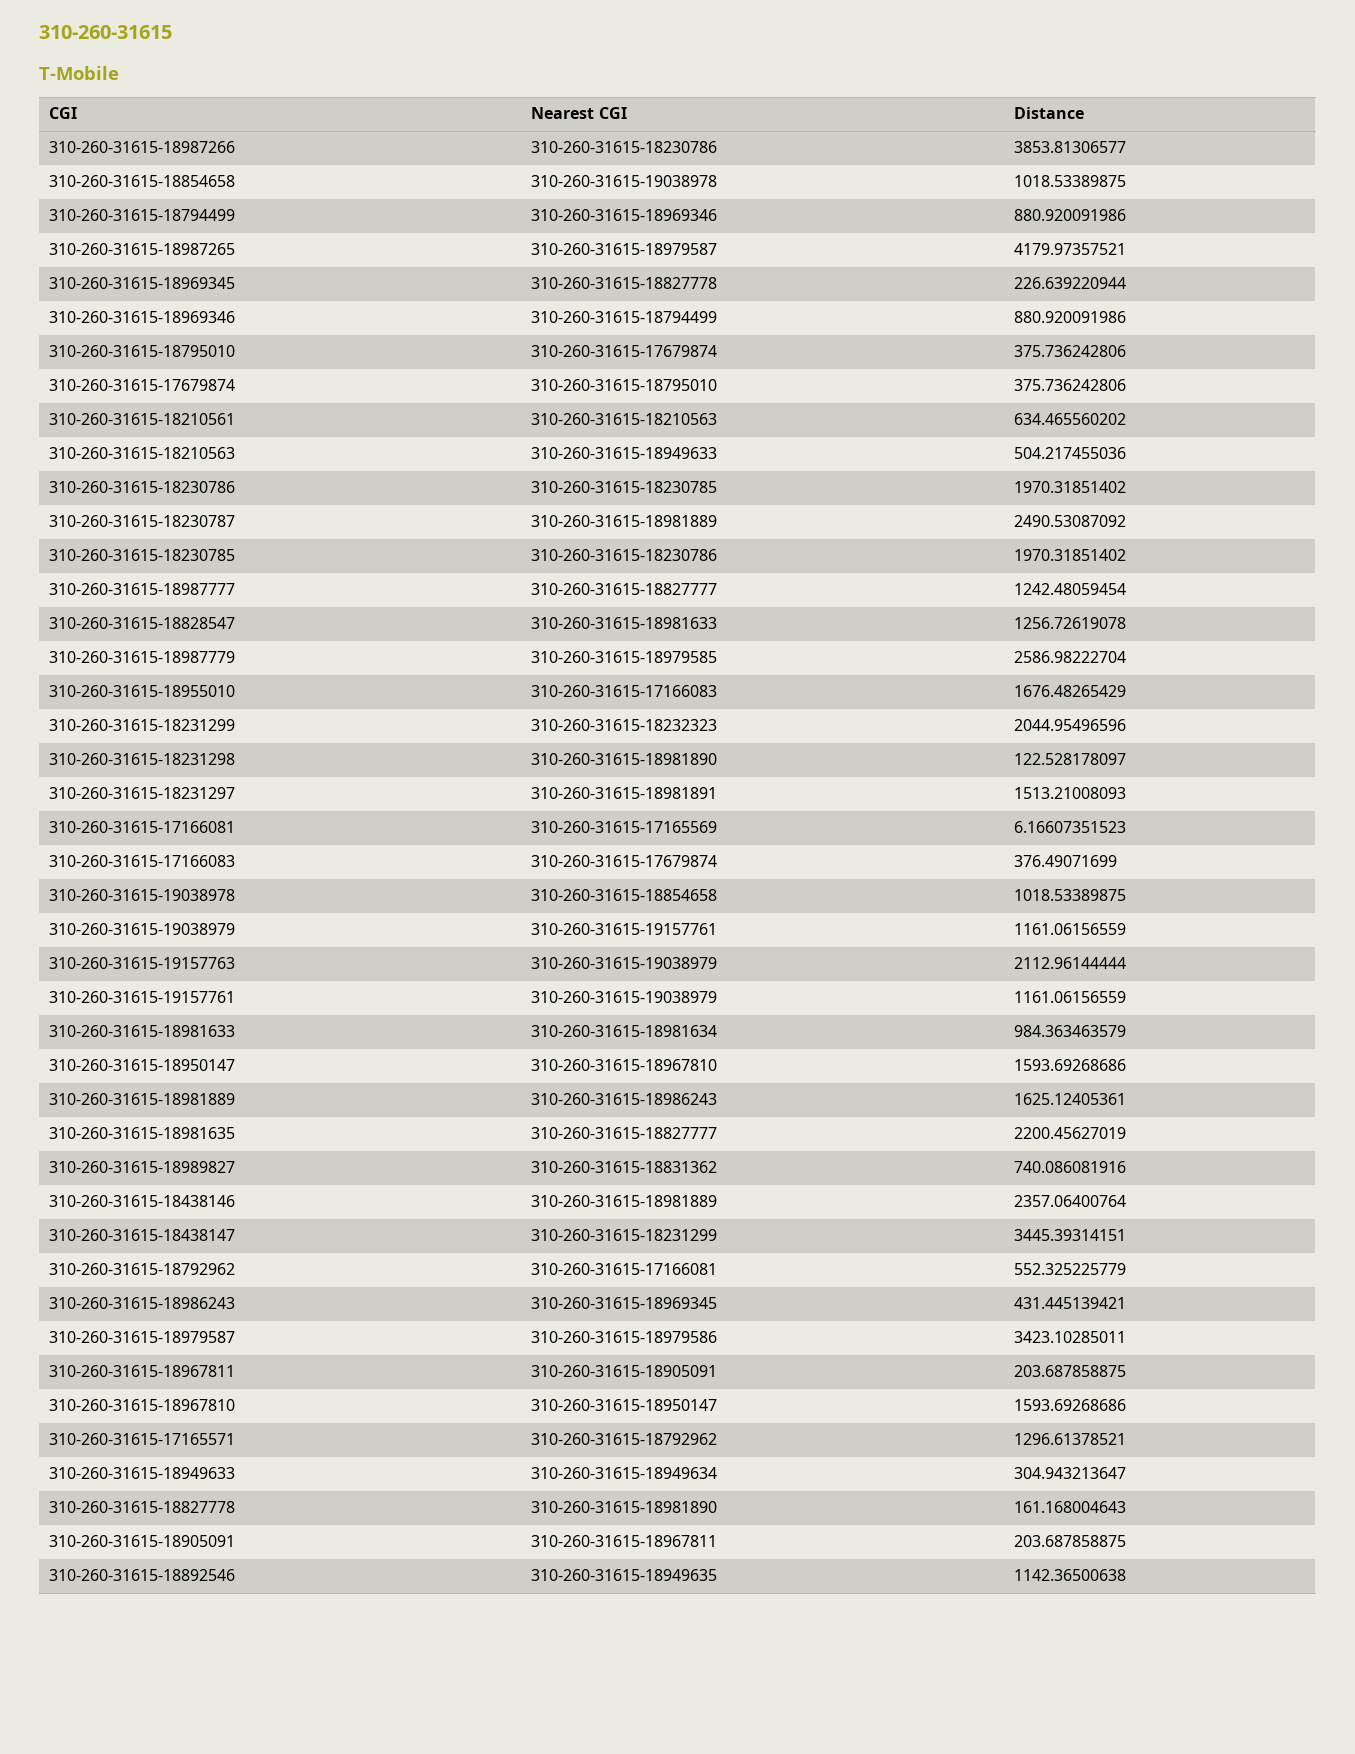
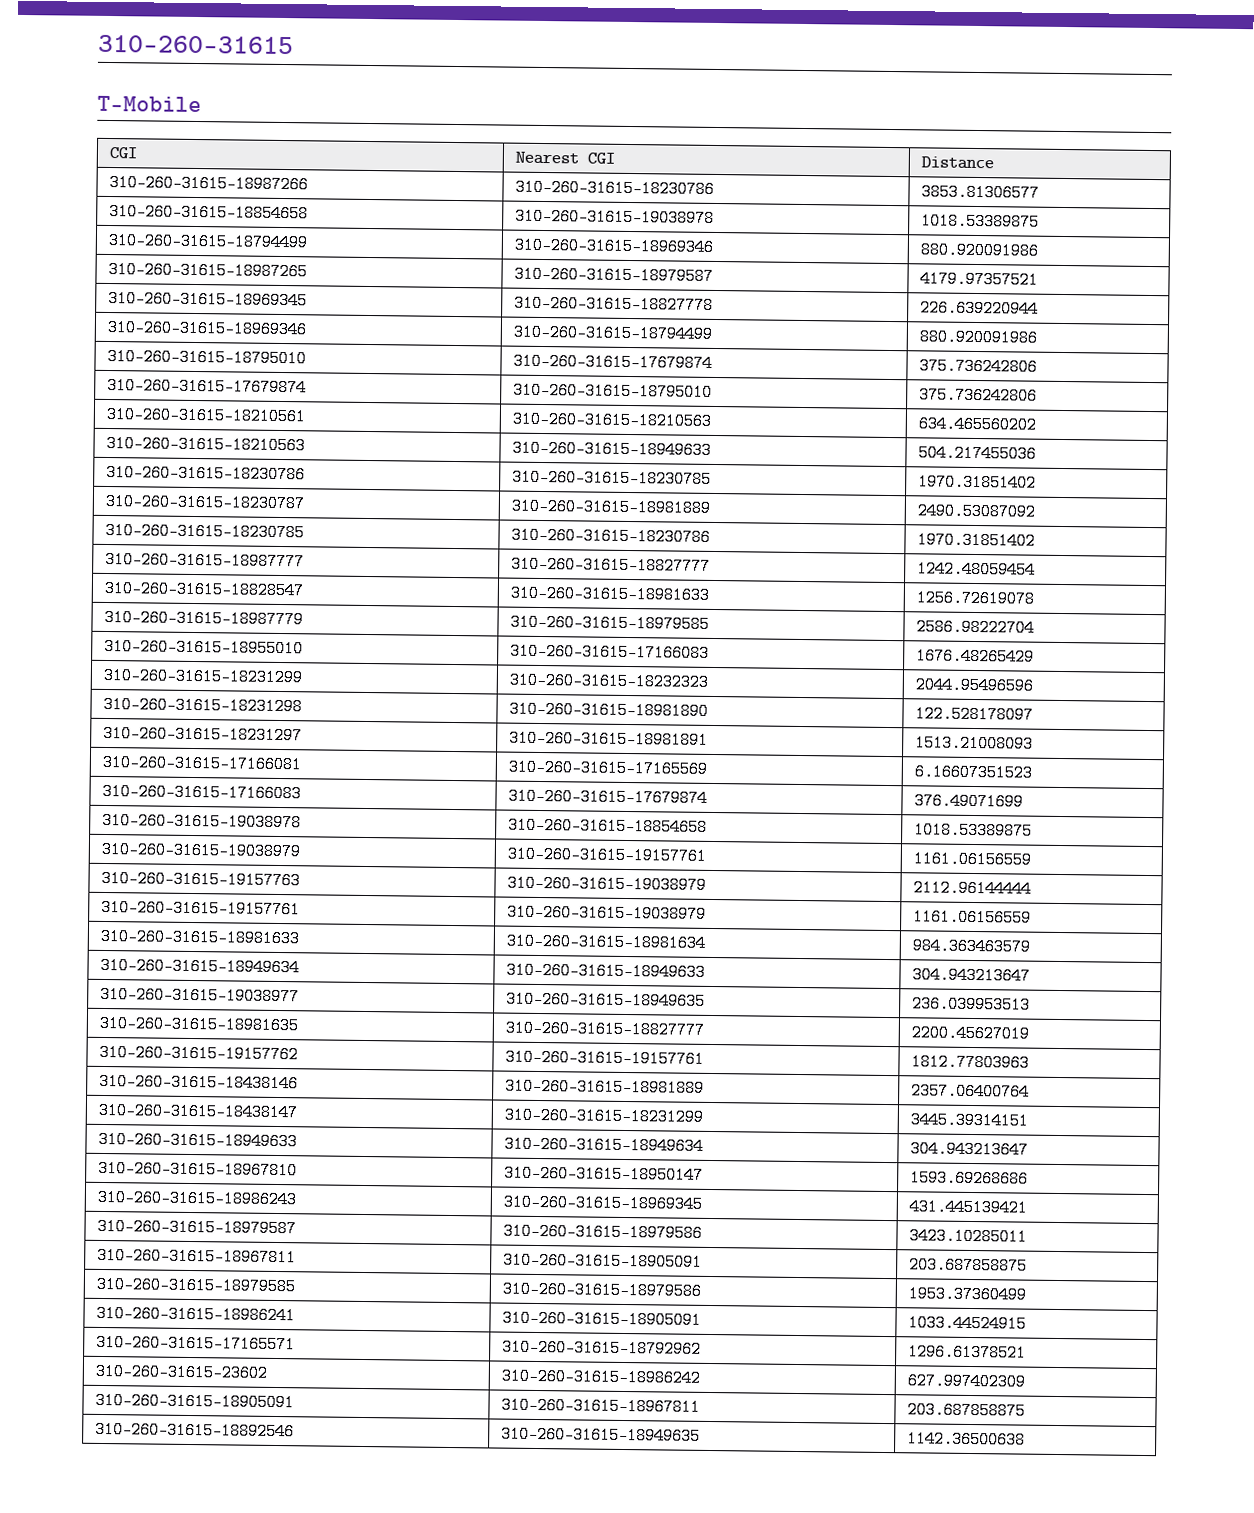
[49,1059,236,1071] [531,1059,718,1071] [1014,1059,1127,1071] [49,1093,236,1105] [531,1093,718,1105] [1014,1093,1127,1105] 310-260-31615-18950147 | 310-260-31615-18967810 | 1593.69268686 // 310-260-31615-18981889 | 310-260-31615-18986243 | 1625.12405361 -> [100,956,301,977] [506,961,707,981] [912,966,1032,985] [100,985,301,1006] [506,990,707,1010] [912,995,1032,1014] 310-260-31615-18949634 | 310-260-31615-18949633 | 304.943213647 // 310-260-31615-19038977 | 310-260-31615-18949635 | 236.039953513
[49,1161,236,1173] [531,1161,718,1173] [1014,1161,1127,1173] 310-260-31615-18989827 | 310-260-31615-18831362 | 740.086081916 -> [99,1043,300,1064] [505,1048,706,1068] [911,1053,1031,1072] 310-260-31615-19157762 | 310-260-31615-19157761 | 1812.77803963
[49,1263,236,1275] [531,1263,718,1275] [1014,1263,1127,1275] 310-260-31615-18792962 | 310-260-31615-17166081 | 552.325225779 -> [98,1130,299,1151] [504,1135,705,1155] [910,1140,1030,1159] [98,1159,299,1180] [504,1164,705,1184] [910,1169,1030,1188] 310-260-31615-18949633 | 310-260-31615-18949634 | 304.943213647 // 310-260-31615-18967810 | 310-260-31615-18950147 | 1593.69268686
[49,1399,236,1411] [531,1399,718,1411] [1014,1399,1127,1411] [49,1433,236,1445] [531,1433,718,1445] [1014,1433,1127,1445] [49,1467,236,1479] [531,1467,718,1479] [1014,1467,1127,1479] [49,1501,236,1513] [531,1501,718,1513] [1014,1501,1127,1513] 310-260-31615-18967810 | 310-260-31615-18950147 | 1593.69268686 // 310-260-31615-17165571 | 310-260-31615-18792962 | 1296.61378521 // 310-260-31615-18949633 | 310-260-31615-18949634 | 304.943213647 // 310-260-31615-18827778 | 310-260-31615-18981890 | 161.168004643 -> [96,1275,297,1296] [502,1280,703,1300] [908,1285,1028,1304] [96,1304,297,1325] [502,1309,703,1329] [908,1314,1028,1333] [96,1333,297,1354] [502,1338,703,1358] [908,1343,1028,1362] [95,1362,269,1382] [501,1367,702,1387] [907,1372,1027,1391] 310-260-31615-18979585 | 310-260-31615-18979586 | 1953.37360499 // 310-260-31615-18986241 | 310-260-31615-18905091 | 1033.44524915 // 310-260-31615-17165571 | 310-260-31615-18792962 | 1296.61378521 // 310-260-31615-23602 | 310-260-31615-18986242 | 627.997402309

